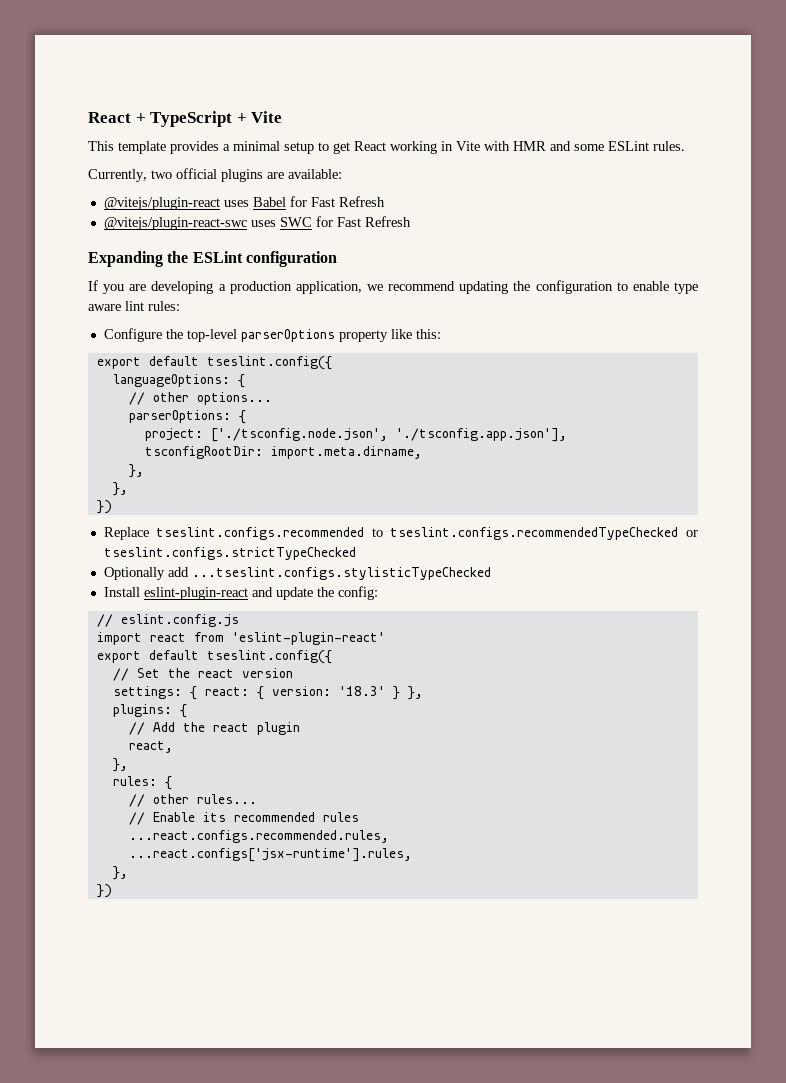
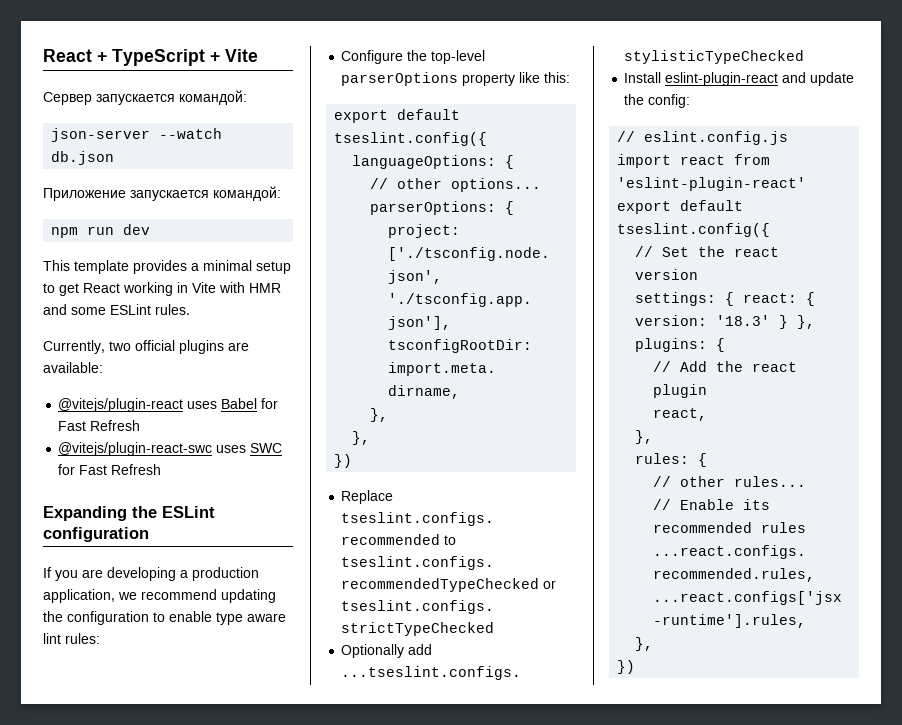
(283, 117) none -> [43,90,247,105] [51,128,223,142] [51,151,115,165] [43,186,281,201] [51,224,151,238] // Сервер запускается командой: // json-server --watch db.json // Приложение запускается командой: // npm run dev

